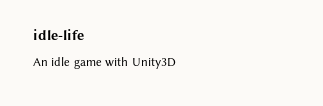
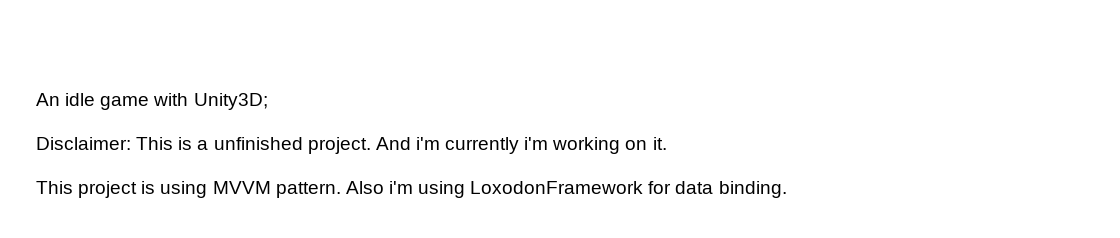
[33,29,84,40] idle-life // -> (36, 99) none
[131,58,176,69] Unity3D -> [193,93,268,110] [36,137,667,154] [36,181,787,198] Unity3D; // Disclaimer: This is a unfinished project. And i'm currently i'm working on it. // This project is using MVVM pattern. Also i'm using LoxodonFramework for data binding.

